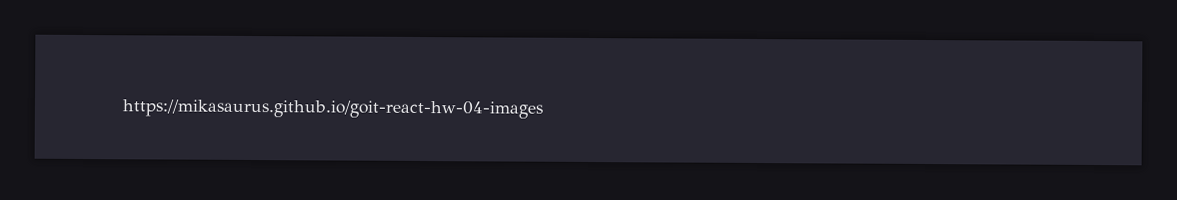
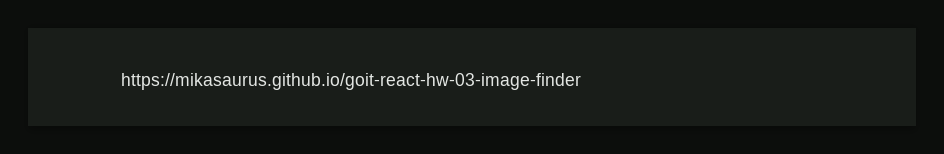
[122,99,543,119] https://mikasaurus.github.io/goit-react-hw-04-images -> [121,73,581,90] https://mikasaurus.github.io/goit-react-hw-03-image-finder

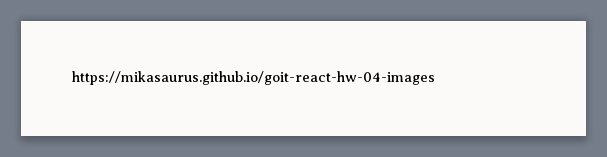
[121,73,581,90] https://mikasaurus.github.io/goit-react-hw-03-image-finder -> [72,71,435,85] https://mikasaurus.github.io/goit-react-hw-04-images

